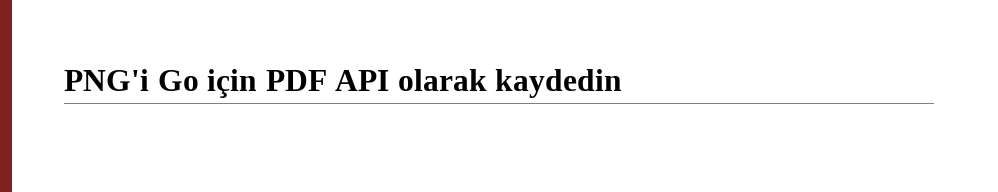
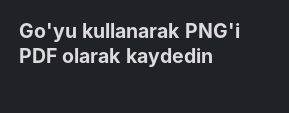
[64,69,390,98] PNG'i Go için PDF API -> [19,23,240,42] [19,48,57,63] Go'yu kullanarak PNG'i PDF

